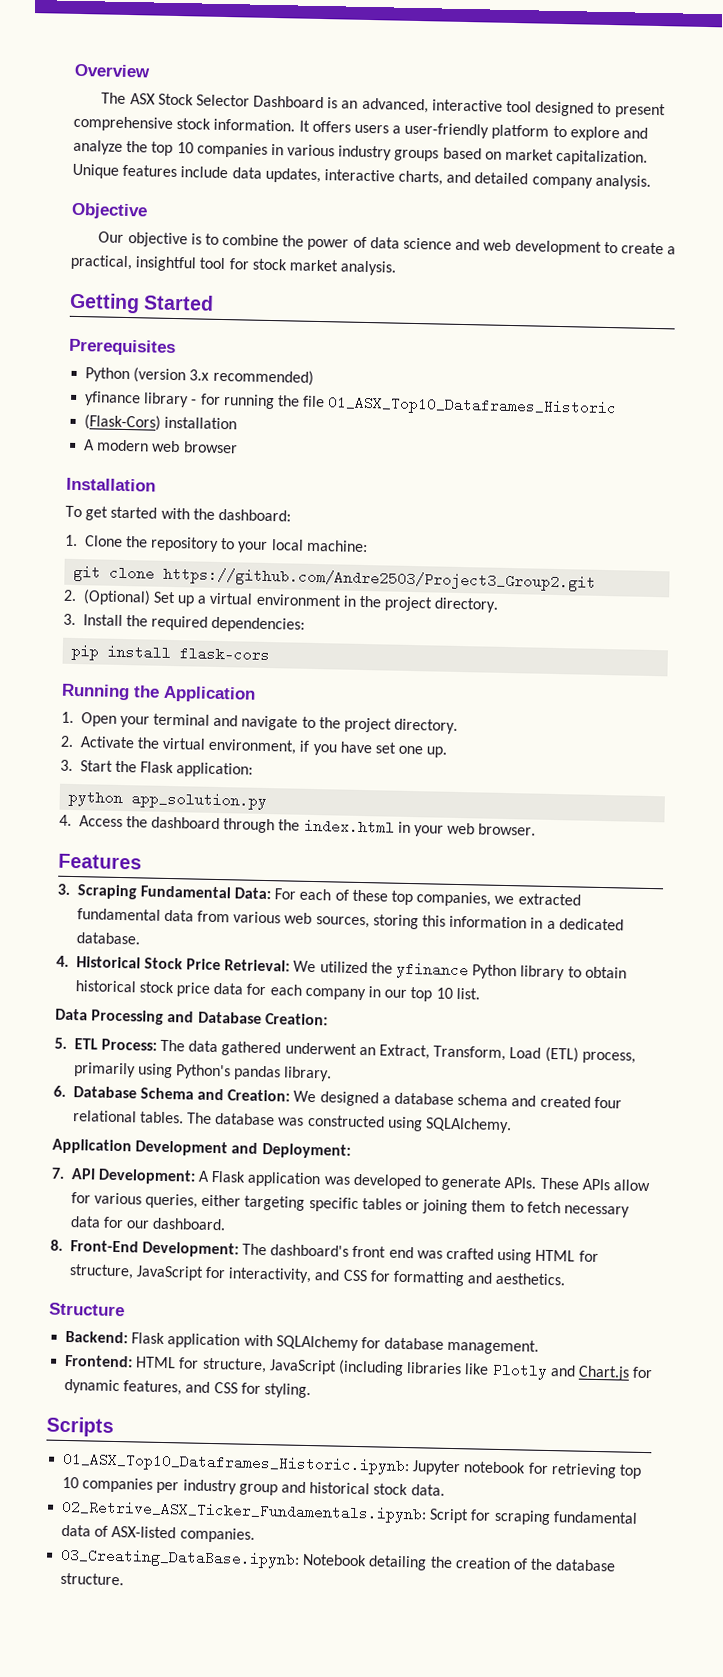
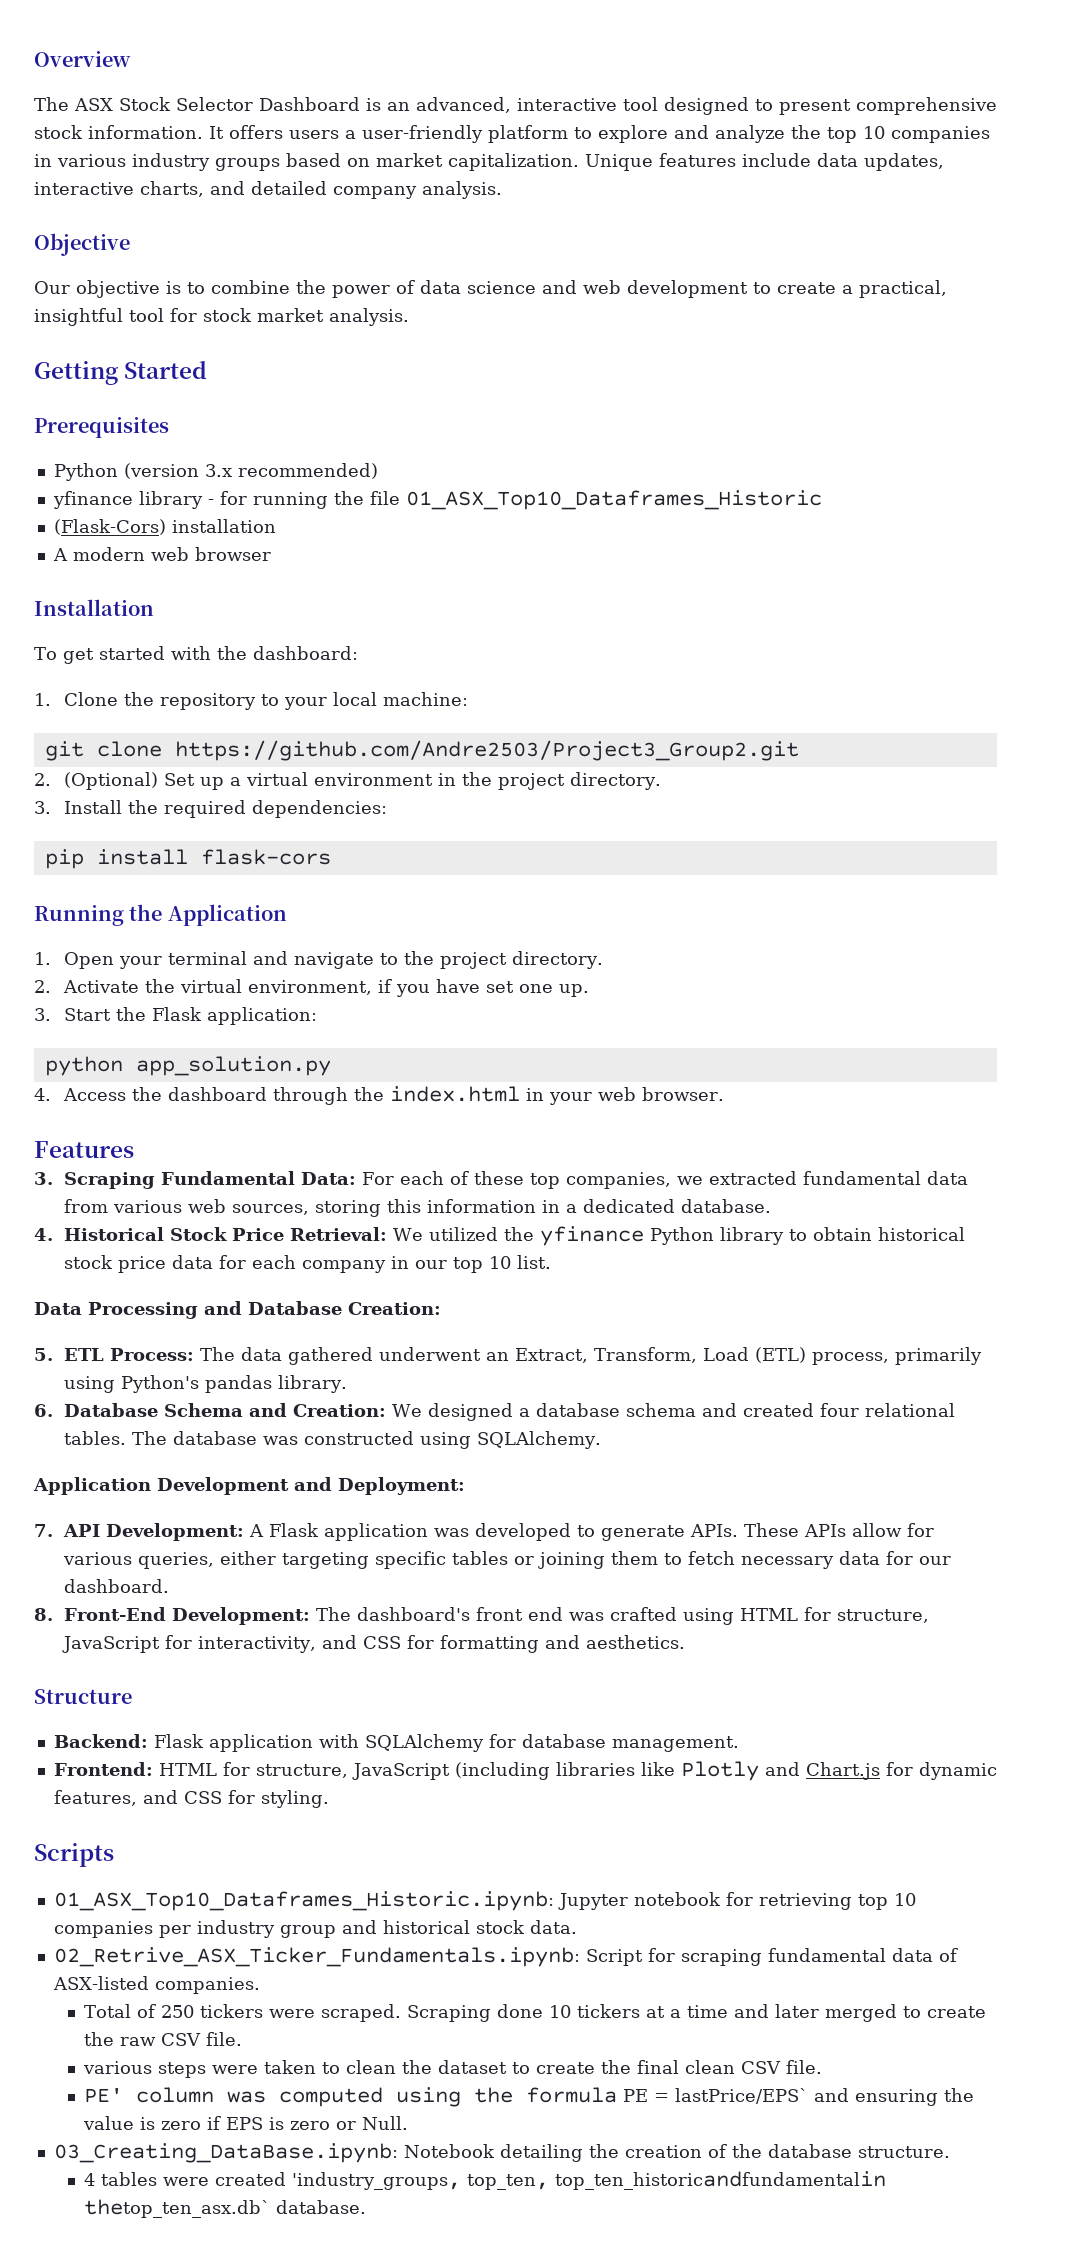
(255, 1535) none -> [83,2004,986,2022] [83,2032,242,2046] [82,2060,822,2078] [83,2087,974,2107] [82,2116,408,2130] // Total of 250 tickers were scraped. Scraping done 10 tickers at a time and later merged to create the raw CSV file. // various steps were taken to clean the dataset to create the final clean CSV file. // PE' column was computed using the formula PE = lastPrice/EPS` and ensuring the value is zero if EPS is zero or Null.
(125, 1579) none -> [83,2171,886,2190] [83,2199,366,2218] // 4 tables were created 'industry_groups, top_ten, top_ten_historicandfundamentalin thetop_ten_asx.db` database.

